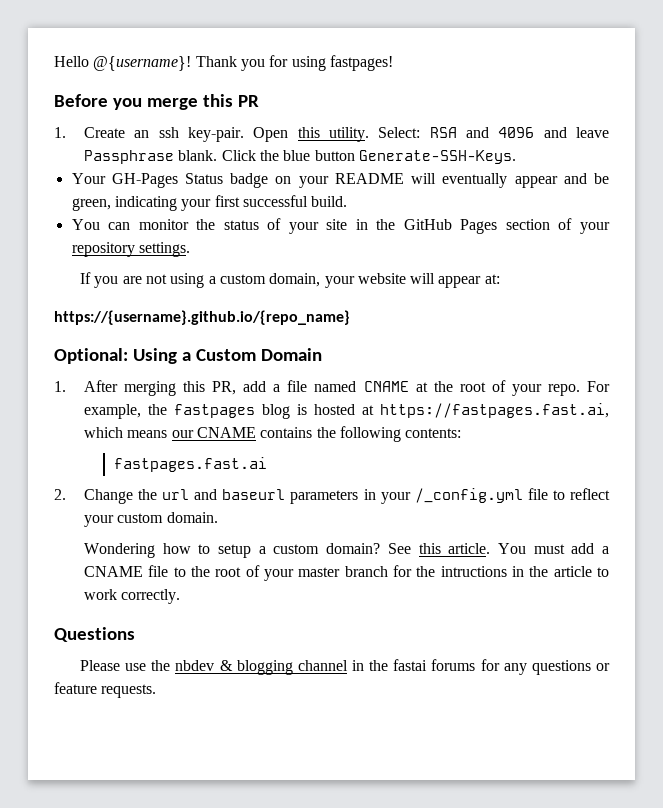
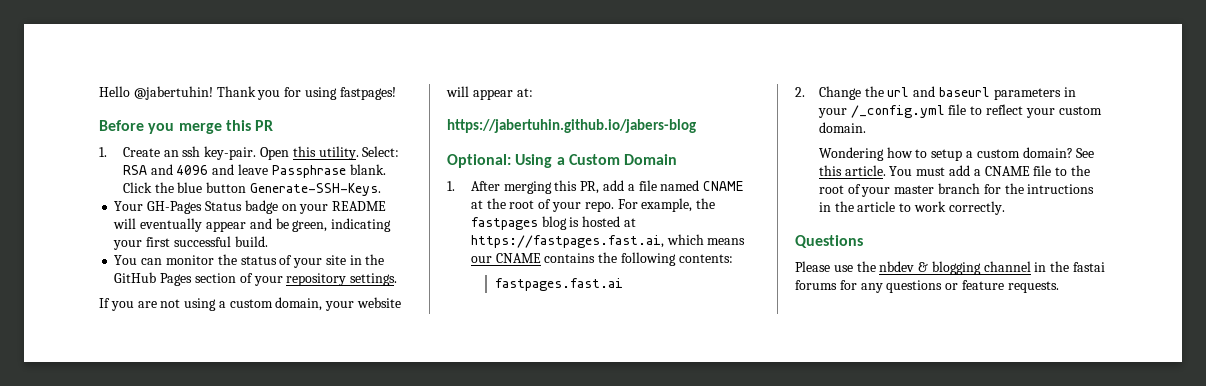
[93,56,192,71] @{username}! -> [133,86,213,100] @jabertuhin!
[54,310,350,325] https://{username}.github.io/{repo_name} -> [447,119,696,133] https://jabertuhin.github.io/jabers-blog

